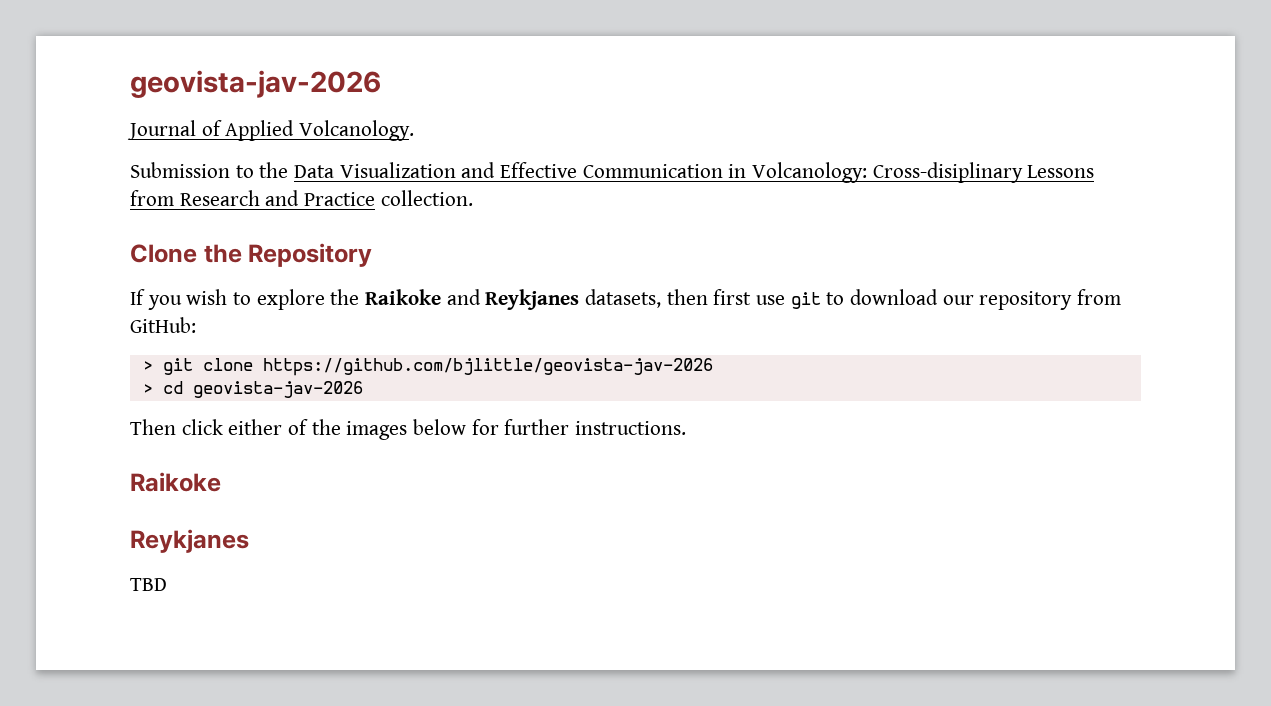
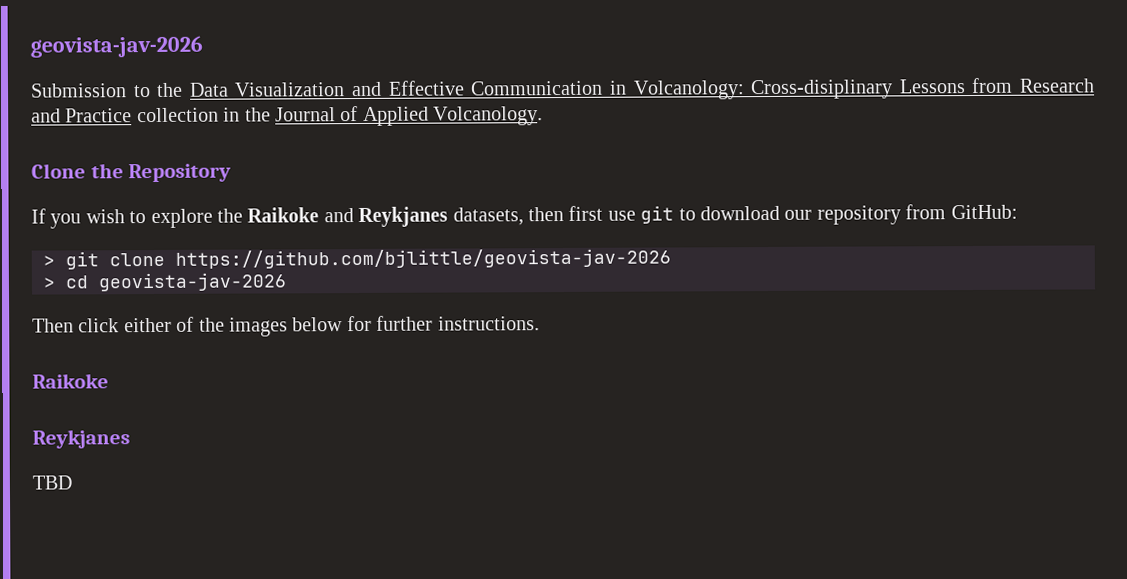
[130,70,381,98] [127,120,415,141] geovista-jav-2026 // Journal of Applied Volcanology. -> [30,35,203,58] geovista-jav-2026
[380,190,473,206] collection. -> [136,106,544,126] collection in the Journal of Applied Volcanology.

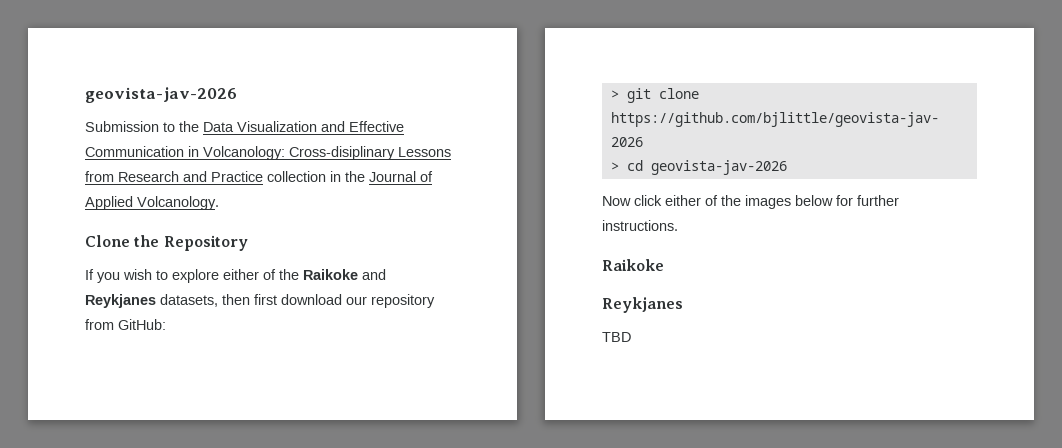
(213, 218) none -> [223,269,276,280] either of
[607,205,696,224] use git to -> (277, 299) none
[32,318,74,333] Then -> [602,196,631,206] Now

